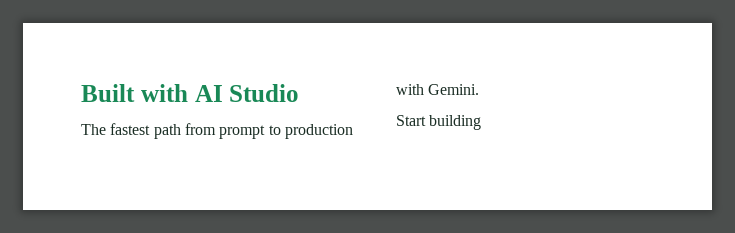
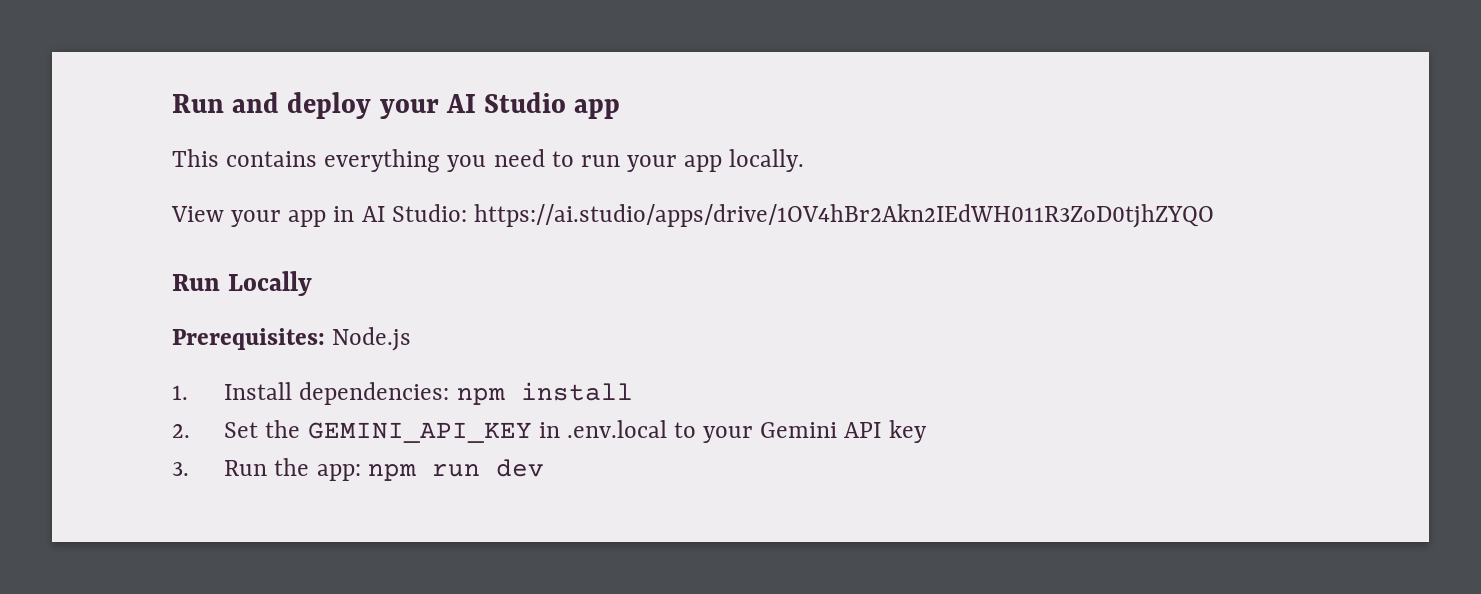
[81,84,300,102] [81,123,353,139] [396,84,480,95] [396,115,482,130] Built with AI Studio // The fastest path from prompt to production with Gemini. // Start building -> [172,92,621,119] [172,149,805,173] [171,204,1214,228] [172,271,312,296] [172,327,412,351] [172,382,633,405] [172,420,927,443] [172,458,544,481] Run and deploy your AI Studio app // This contains everything you need to run your app locally. // View your app in AI Studio: https://ai.studio/apps/drive/1OV4hBr2Akn2IEdWH011R3ZoD0tjhZYQO // Run Locally // Prerequisites: Node.js // 1. Install dependencies: npm install // 2. Set the GEMINI_API_KEY in .env.local to your Gemini API key // 3. Run the app: npm run dev

